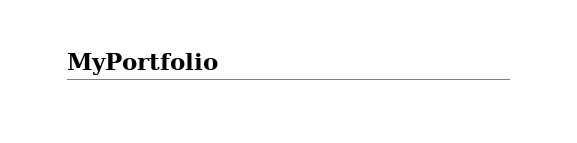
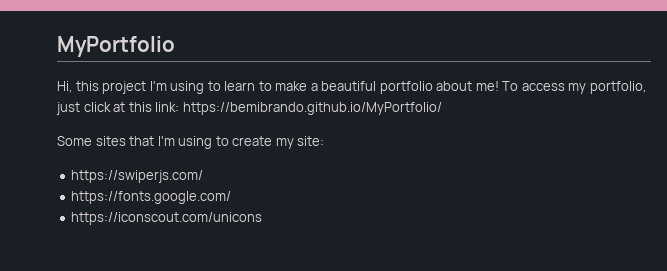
(218, 64) none -> [57,81,646,94] [56,102,442,115] [57,136,325,149] [71,170,204,183] [71,191,232,204] [71,212,263,225] // Hi, this project I'm using to learn to make a beautiful portfolio about me! To access my portfolio, just click at this link: https://bemibrando.github.io/MyPortfolio/ // Some sites that I'm using to create my site: // https://swiperjs.com/ // https://fonts.google.com/ // https://iconscout.com/unicons

